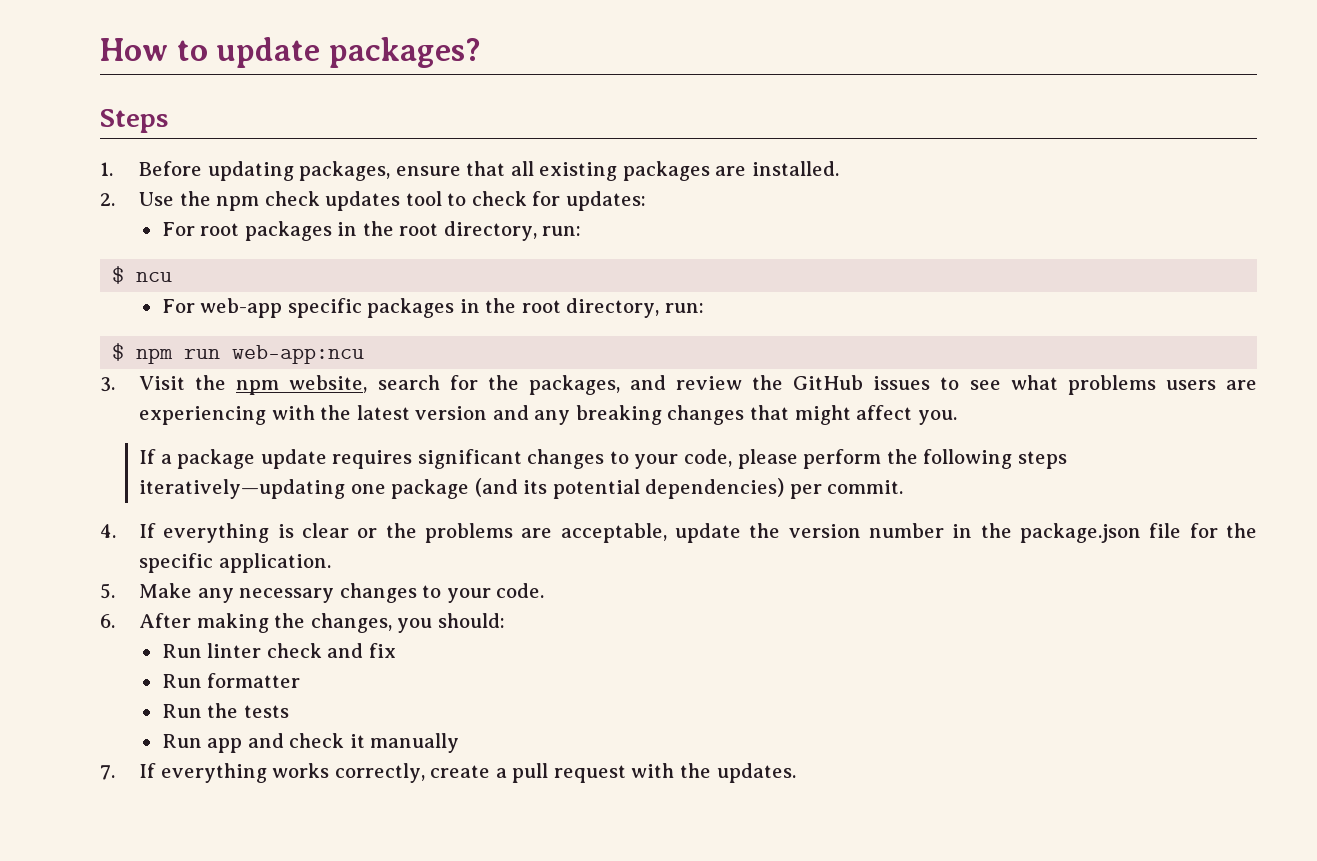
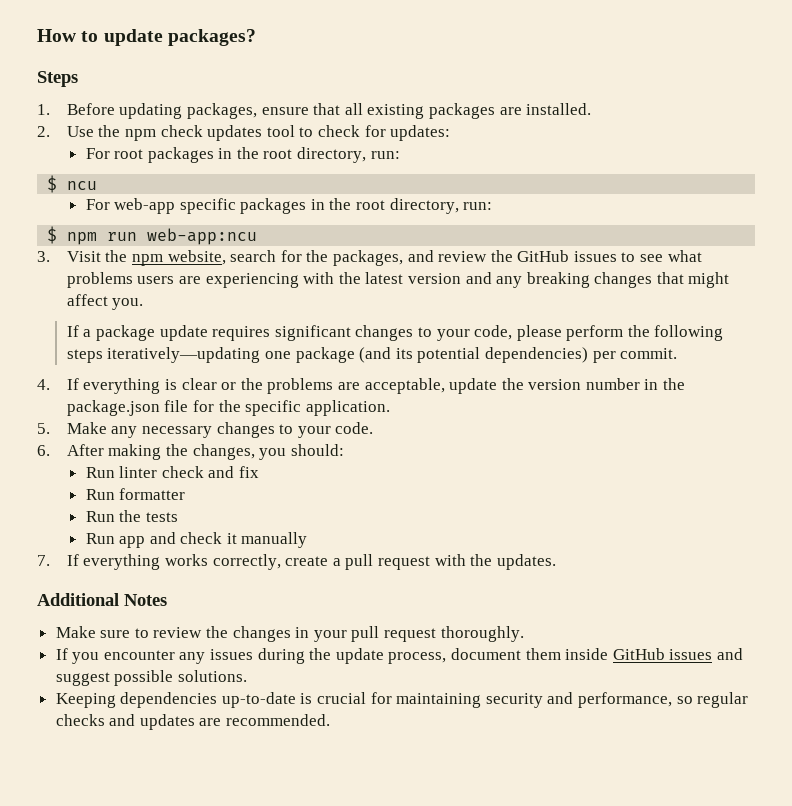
(796, 773) none -> [37,593,167,606] [55,626,524,642] [55,648,743,664] [55,670,247,686] [55,692,749,708] [55,714,331,730] // Additional Notes // Make sure to review the changes in your pull request thoroughly. // If you encounter any issues during the update process, document them inside GitHub issues and suggest possible solutions. // Keeping dependencies up-to-date is crucial for maintaining security and performance, so regular checks and updates are recommended.

